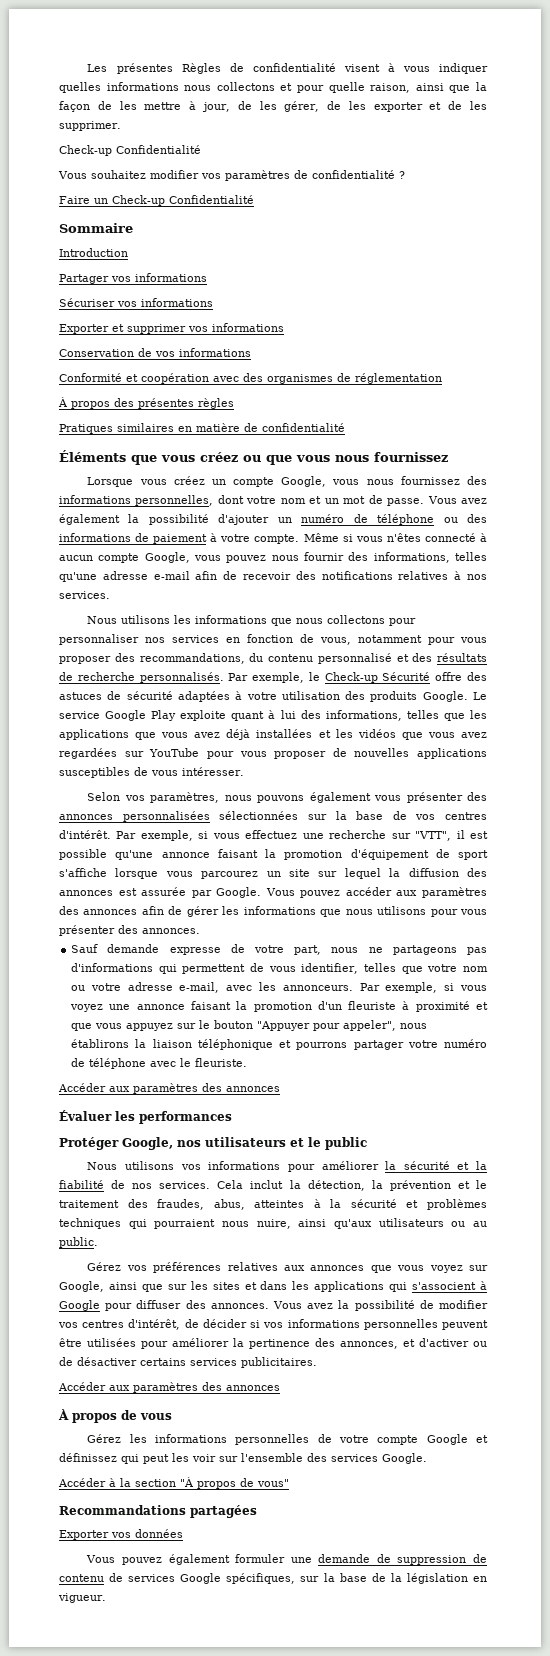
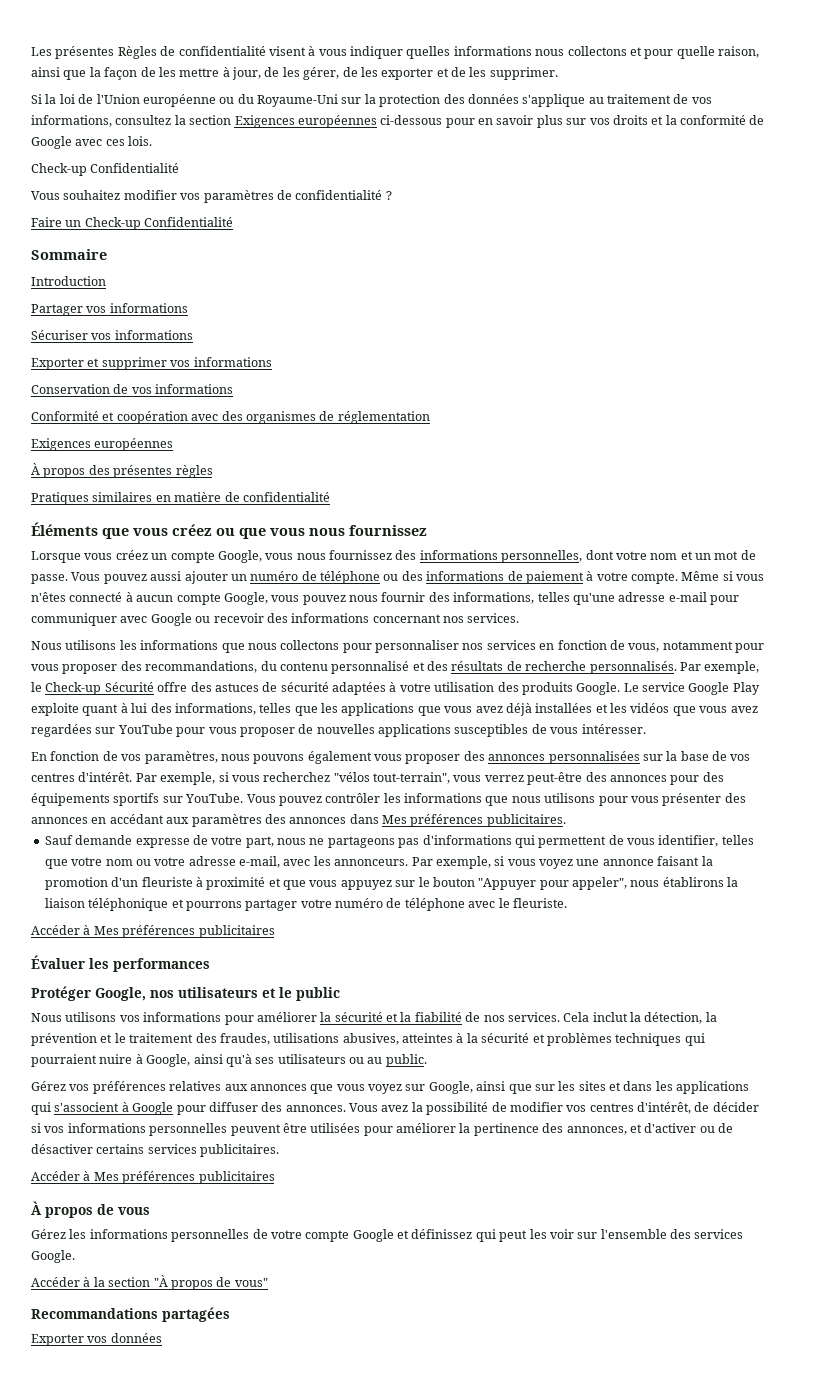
(121, 126) none -> [31,94,712,107] [31,115,765,128] [31,136,153,149] // Si la loi de l'Union européenne ou du Royaume-Uni sur la protection des données s'applique au traitement de vos informations, consultez la section Exigences européennes ci-dessous pour en savoir plus sur vos droits et la conformité de Google avec ces lois.
(442, 378) none -> [31,438,174,451] // Exigences européennes
[460,498,487,504] [59,514,270,525] avez également la possibilité d'ajouter -> [103,571,228,584] pouvez aussi ajouter
[195,571,462,580] afin de recevoir des notifications relatives à -> [710,595,739,605] [31,613,441,626] pour communiquer avec Google ou recevoir des informations concernant
[87,792,121,801] Selon -> [31,751,118,761] En fonction de
[406,792,463,803] présenter -> [405,754,461,764] proposer
[219,811,299,820] sélectionnées -> (640, 757) none
[245,830,488,841] [59,849,488,860] [59,868,487,879] [59,887,487,898] [59,906,219,917] effectuez une recherche sur "VTT", il est possible qu'une annonce faisant la promotion d'équipement de sport s'affiche lorsque vous parcourez un site sur lequel la diffusion des annonces est assurée par Google. Vous pouvez accéder aux paramètres des annonces afin de gérer -> [263,772,724,785] [31,793,381,806] recherchez "vélos tout-terrain", vous verrez peut-être des annonces pour des équipements sportifs sur YouTube. Vous pouvez contrôler
[142,928,200,934] annonces. -> [31,814,566,827] annonces en accédant aux paramètres des annonces dans Mes préférences publicitaires.
[109,1083,280,1094] aux paramètres des annonces -> [83,925,275,938] à Mes préférences publicitaires
[213,1199,245,1210] abus, -> [273,1033,399,1045] utilisations abusives,
[222,1219,372,1229] nous nuire, ainsi qu'aux -> [99,1054,275,1067] nuire à Google, ainsi qu'à ses
[109,1382,280,1393] aux paramètres des annonces -> [83,1171,275,1184] à Mes préférences publicitaires
[86,1554,487,1565] [59,1573,487,1584] [58,1593,106,1603] // Vous pouvez également formuler une demande de suppression de contenu de services Google spécifiques, sur la base de la législation en vigueur. -> (162, 1338) none

